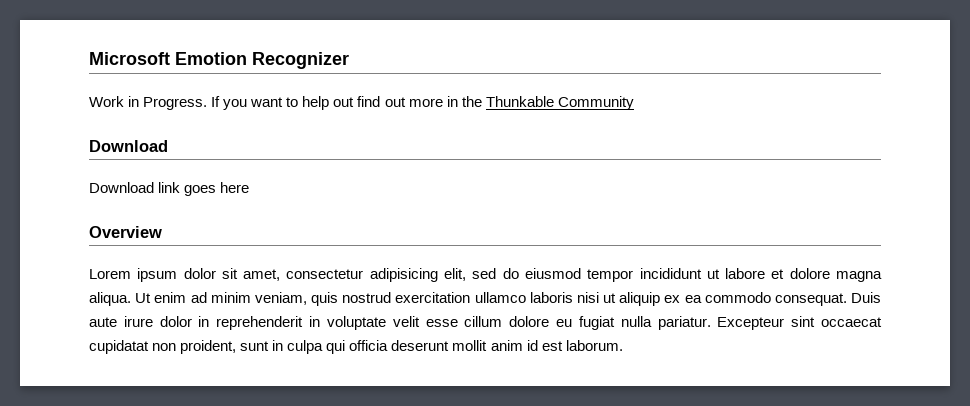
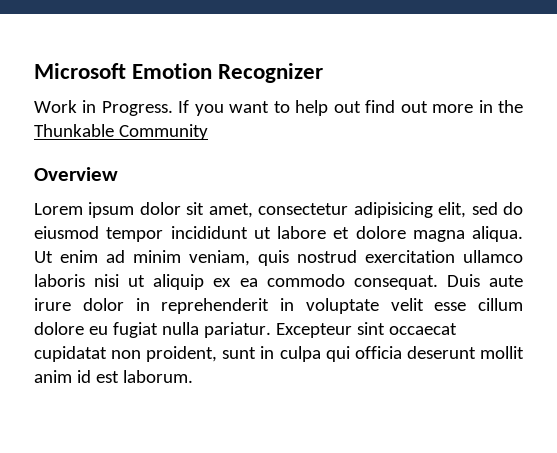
[89,140,168,152] [89,182,250,196] // Download // Download link goes here -> (208, 132) none

